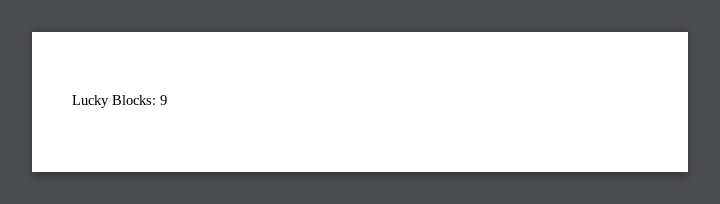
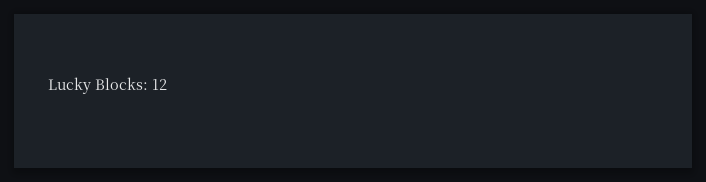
[160,95,167,105] 9 -> [152,79,167,90] 12

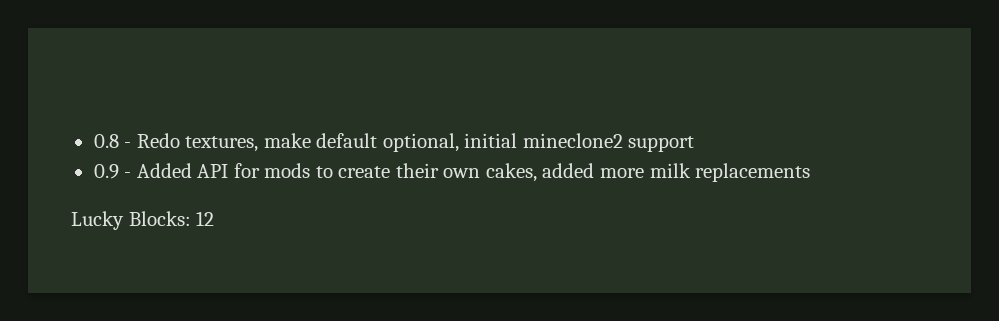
(48, 85) none -> [93,133,695,152] [93,163,811,182] 0.8 - Redo textures, make default optional, initial mineclone2 support // 0.9 - Added API for mods to create their own cakes, added more milk replacements //

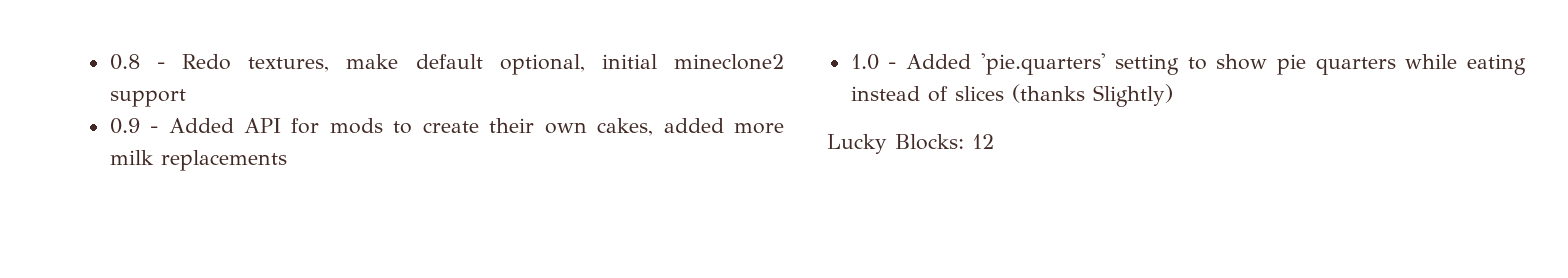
(811, 172) none -> [850,53,1526,75] [850,84,1173,107] // 1.0 - Added 'pie.quarters' setting to show pie quarters while eating instead of slices (thanks Slightly)

